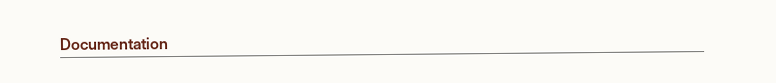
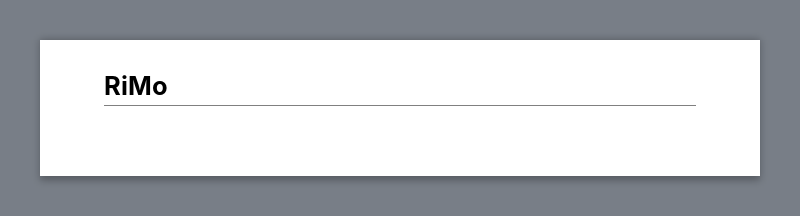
[59,37,169,51] Documentation -> [104,75,168,95] RiMo

